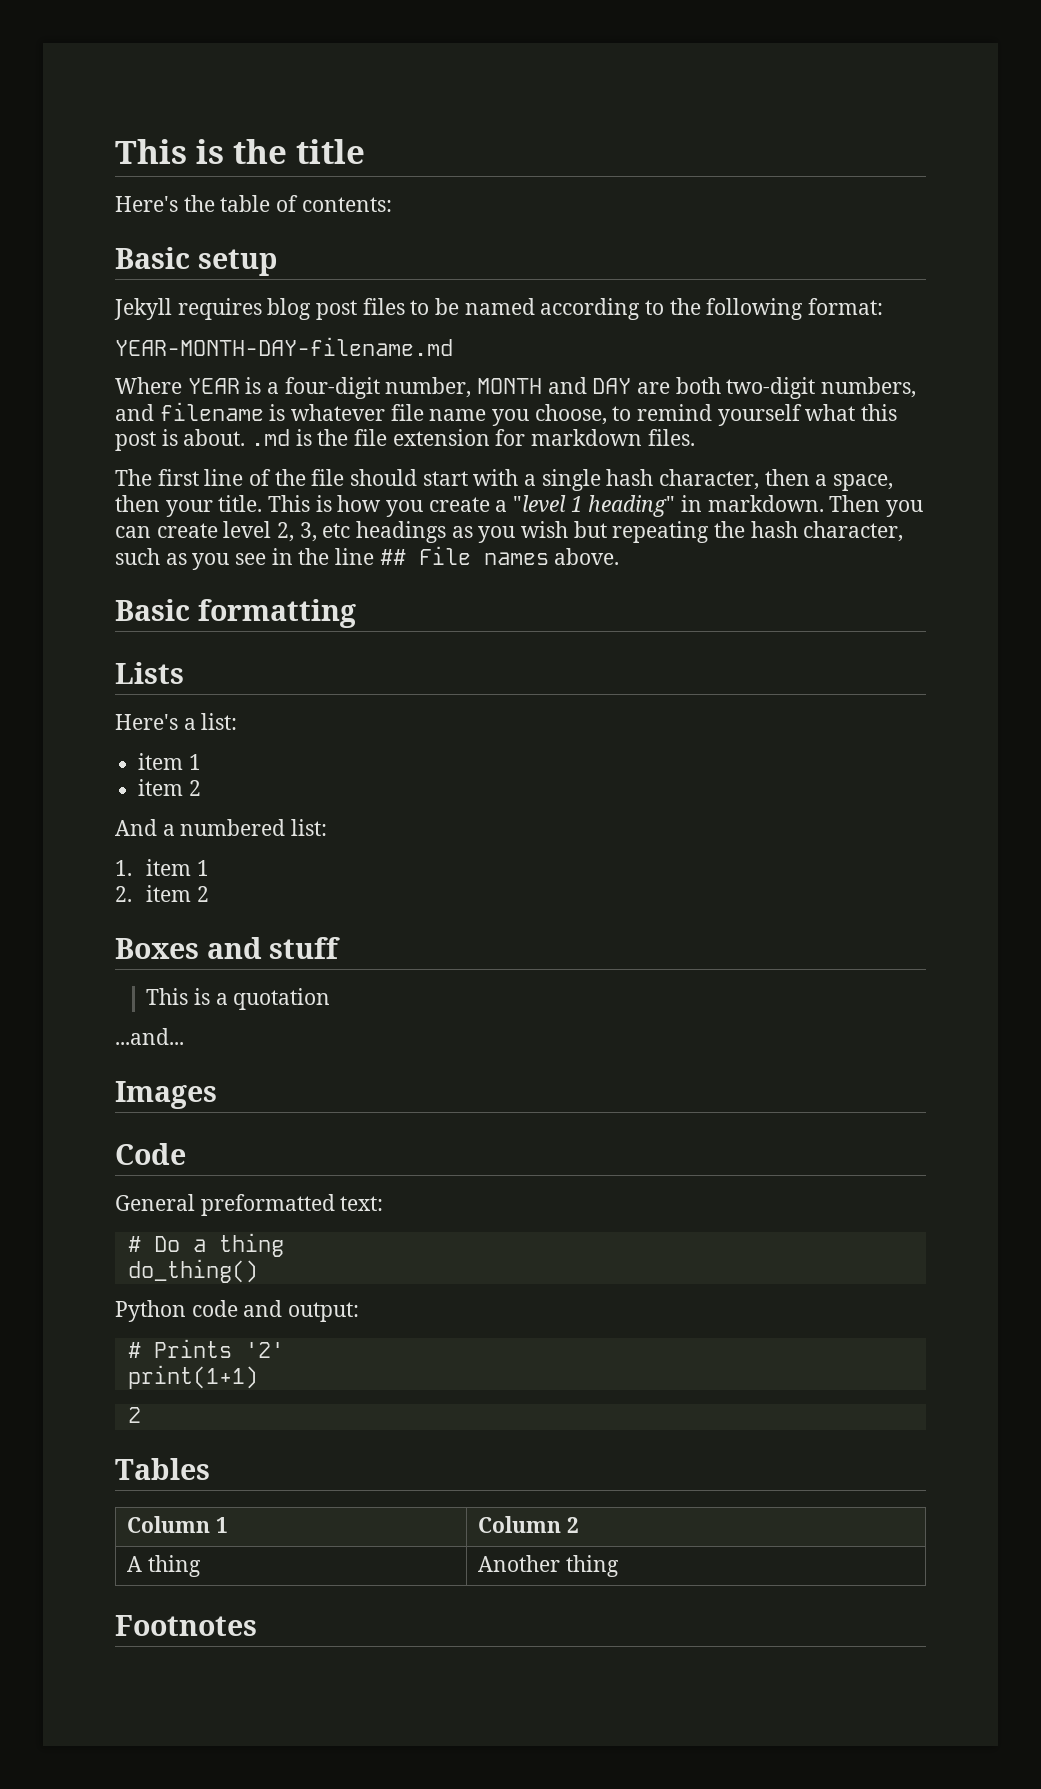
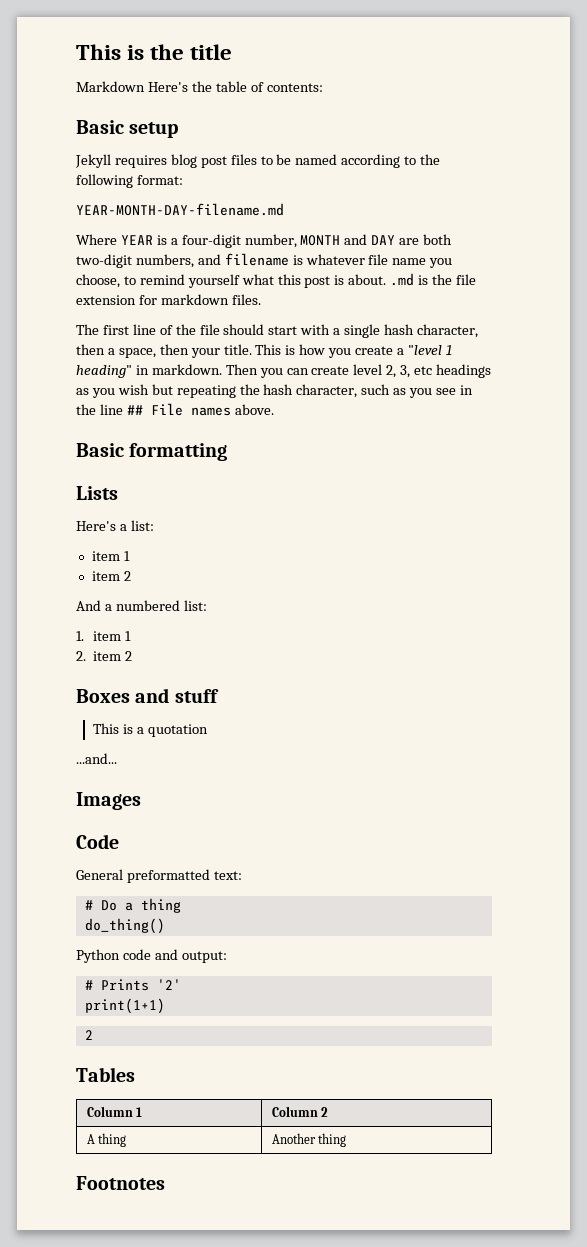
(365, 151) none -> [76,81,145,92] Markdown

